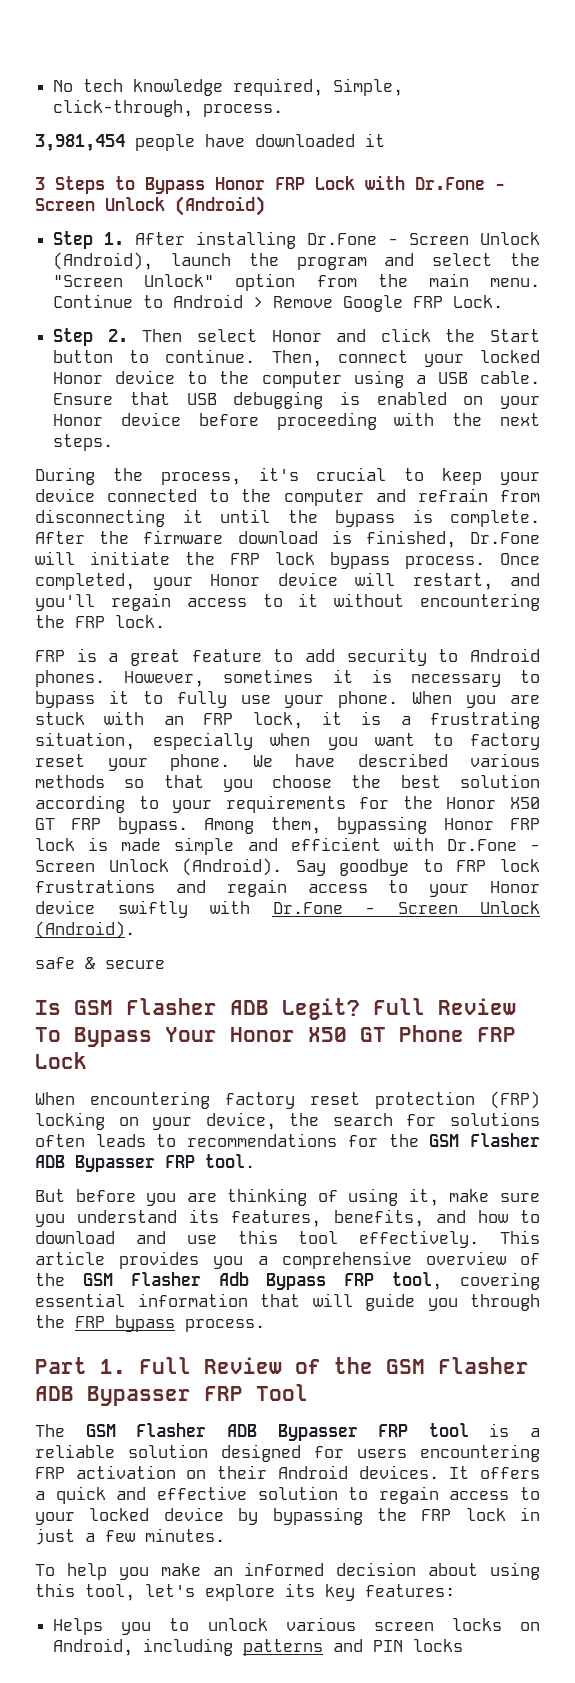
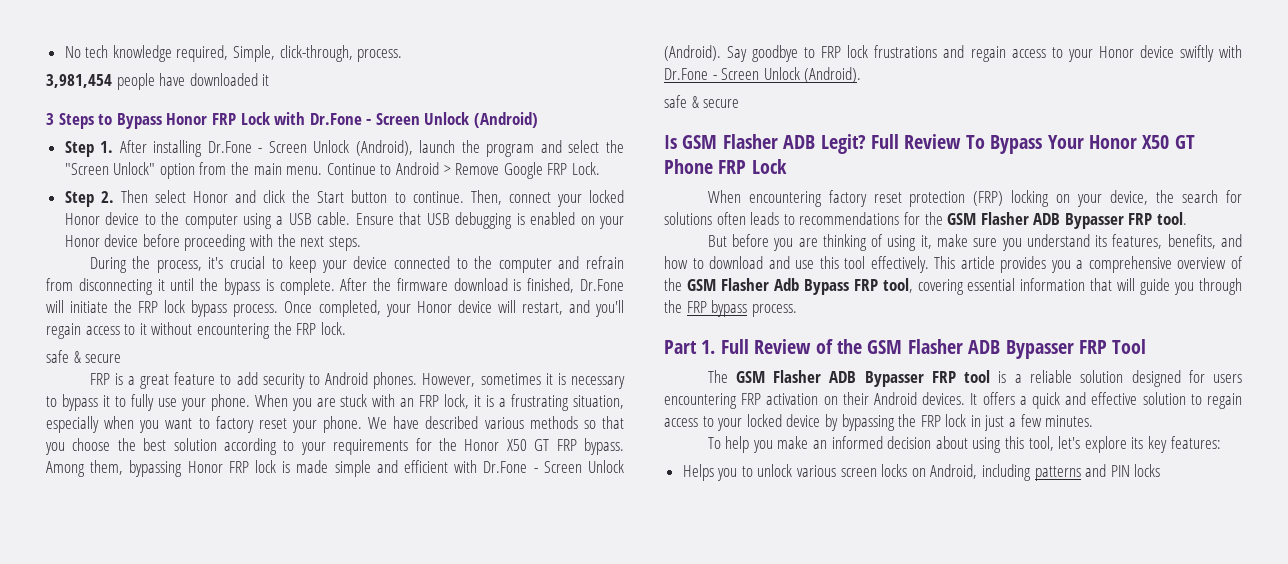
(165, 621) none -> [46,350,122,363] // safe & secure

